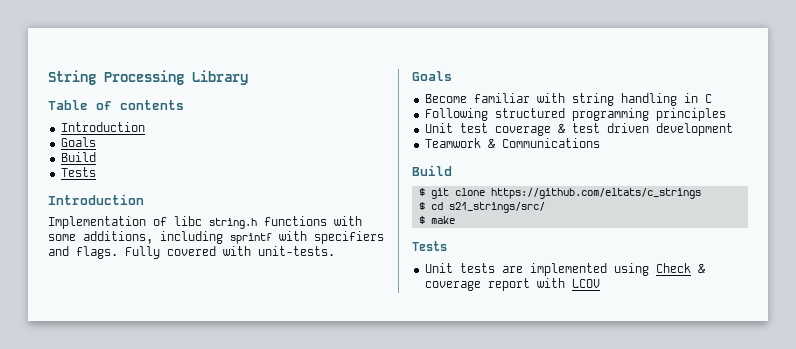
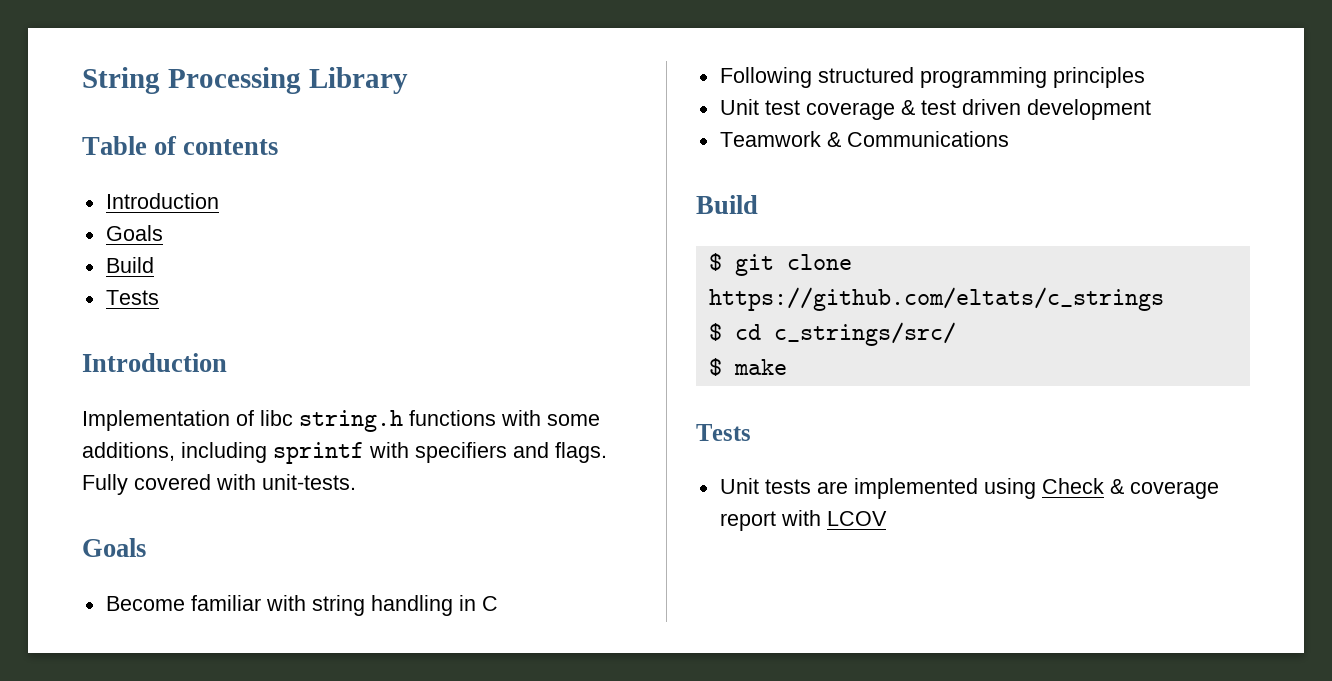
[448,202,545,213] s21_strings/src/ -> [773,322,956,346] c_strings/src/

